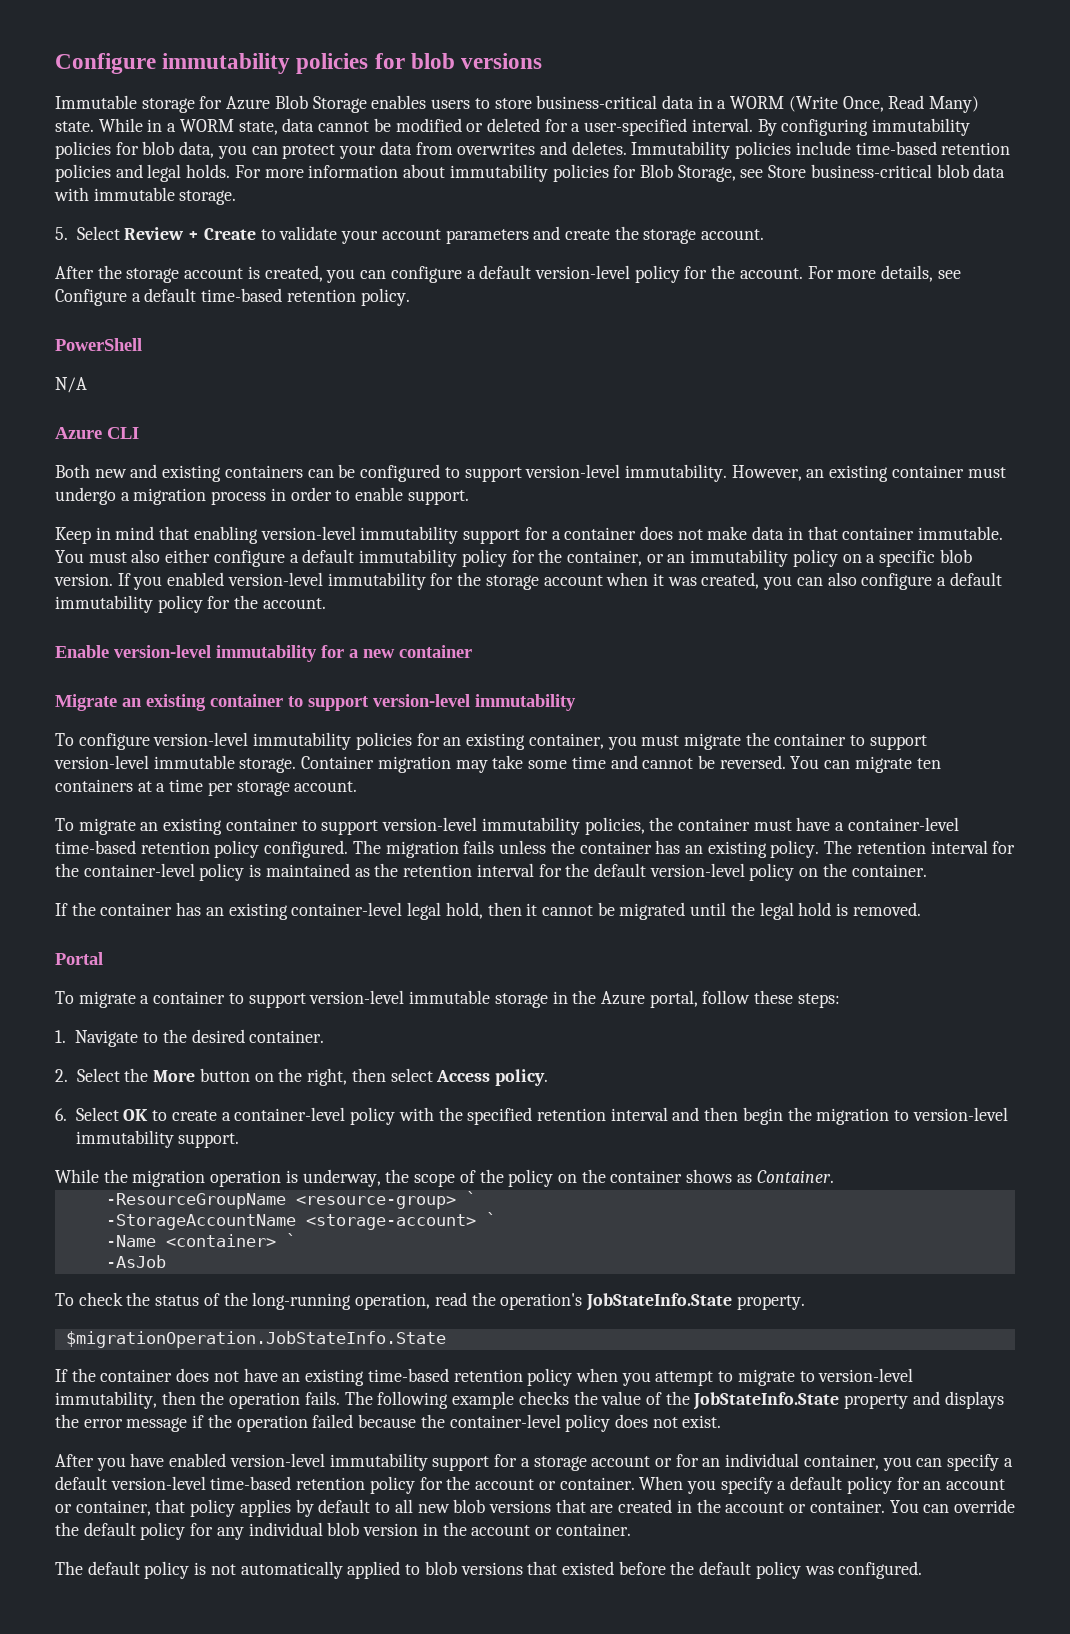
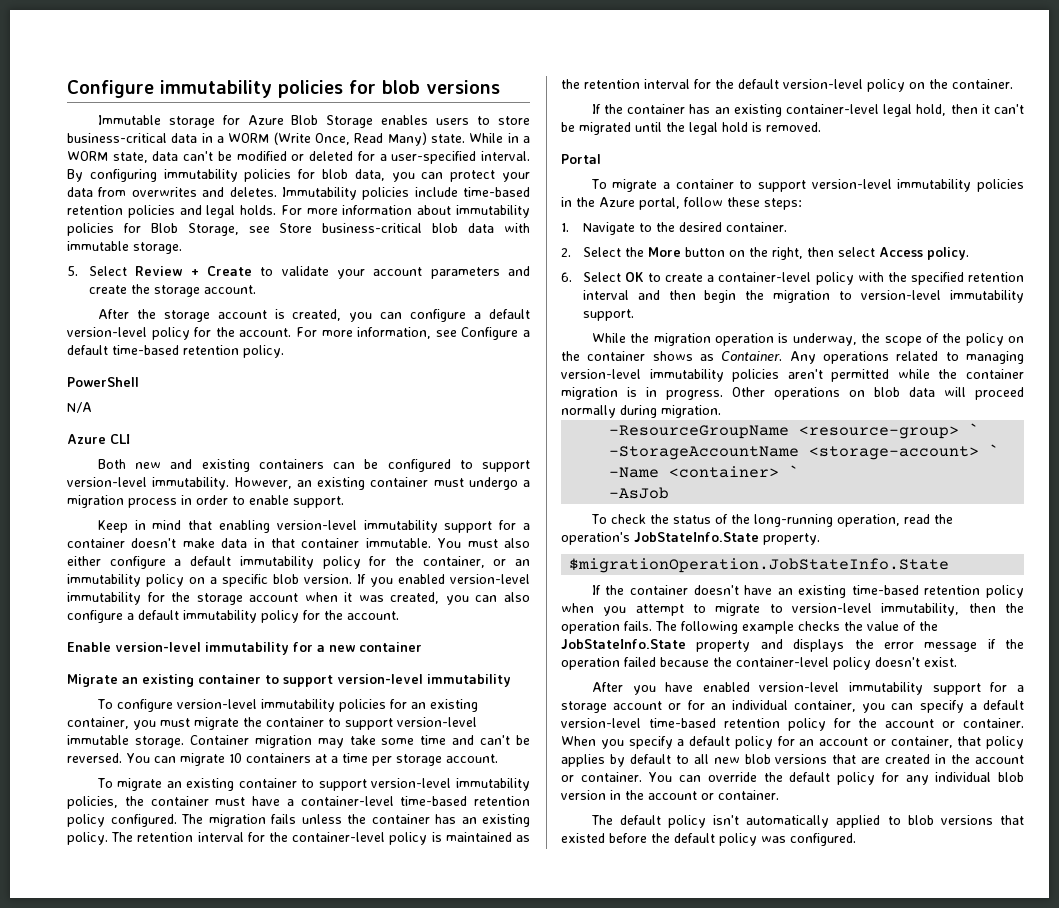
[318,121,370,132] cannot -> [183,151,214,161] can't
[881,265,934,282] details, -> [357,327,432,339] information,
[639,526,703,540] does not -> [131,538,177,548] doesn't
[642,758,694,769] cannot -> [480,735,511,745] can't
[916,758,941,769] ten -> [229,753,242,763] 10
[541,905,593,916] cannot -> [994,104,1024,114] can't
[409,990,548,1008] immutable storage -> [897,179,1024,192] immutability policies
(834, 1176) none -> [789,351,1024,364] [561,369,1024,382] [561,387,1024,400] [561,405,721,418] Any operations related to managing version-level immutability policies aren't permitted while the container migration is in progress. Other operations on blob data will proceed normally during migration.
[176,1368,239,1382] does not -> [693,585,739,595] doesn't
[614,1414,678,1428] does not -> [875,657,920,667] doesn't
[194,1562,236,1575] is not -> [713,815,740,825] isn't

